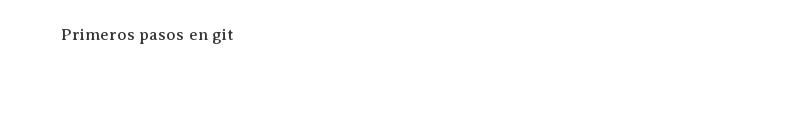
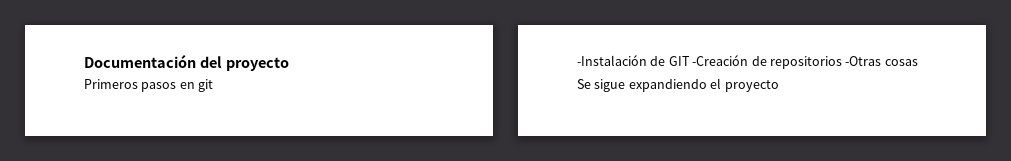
(61, 34) none -> [84,54,289,71] Documentación del proyecto //
(235, 36) none -> [577,55,918,69] [577,78,779,92] // -Instalación de GIT -Creación de repositorios -Otras cosas // Se sigue expandiendo el proyecto

